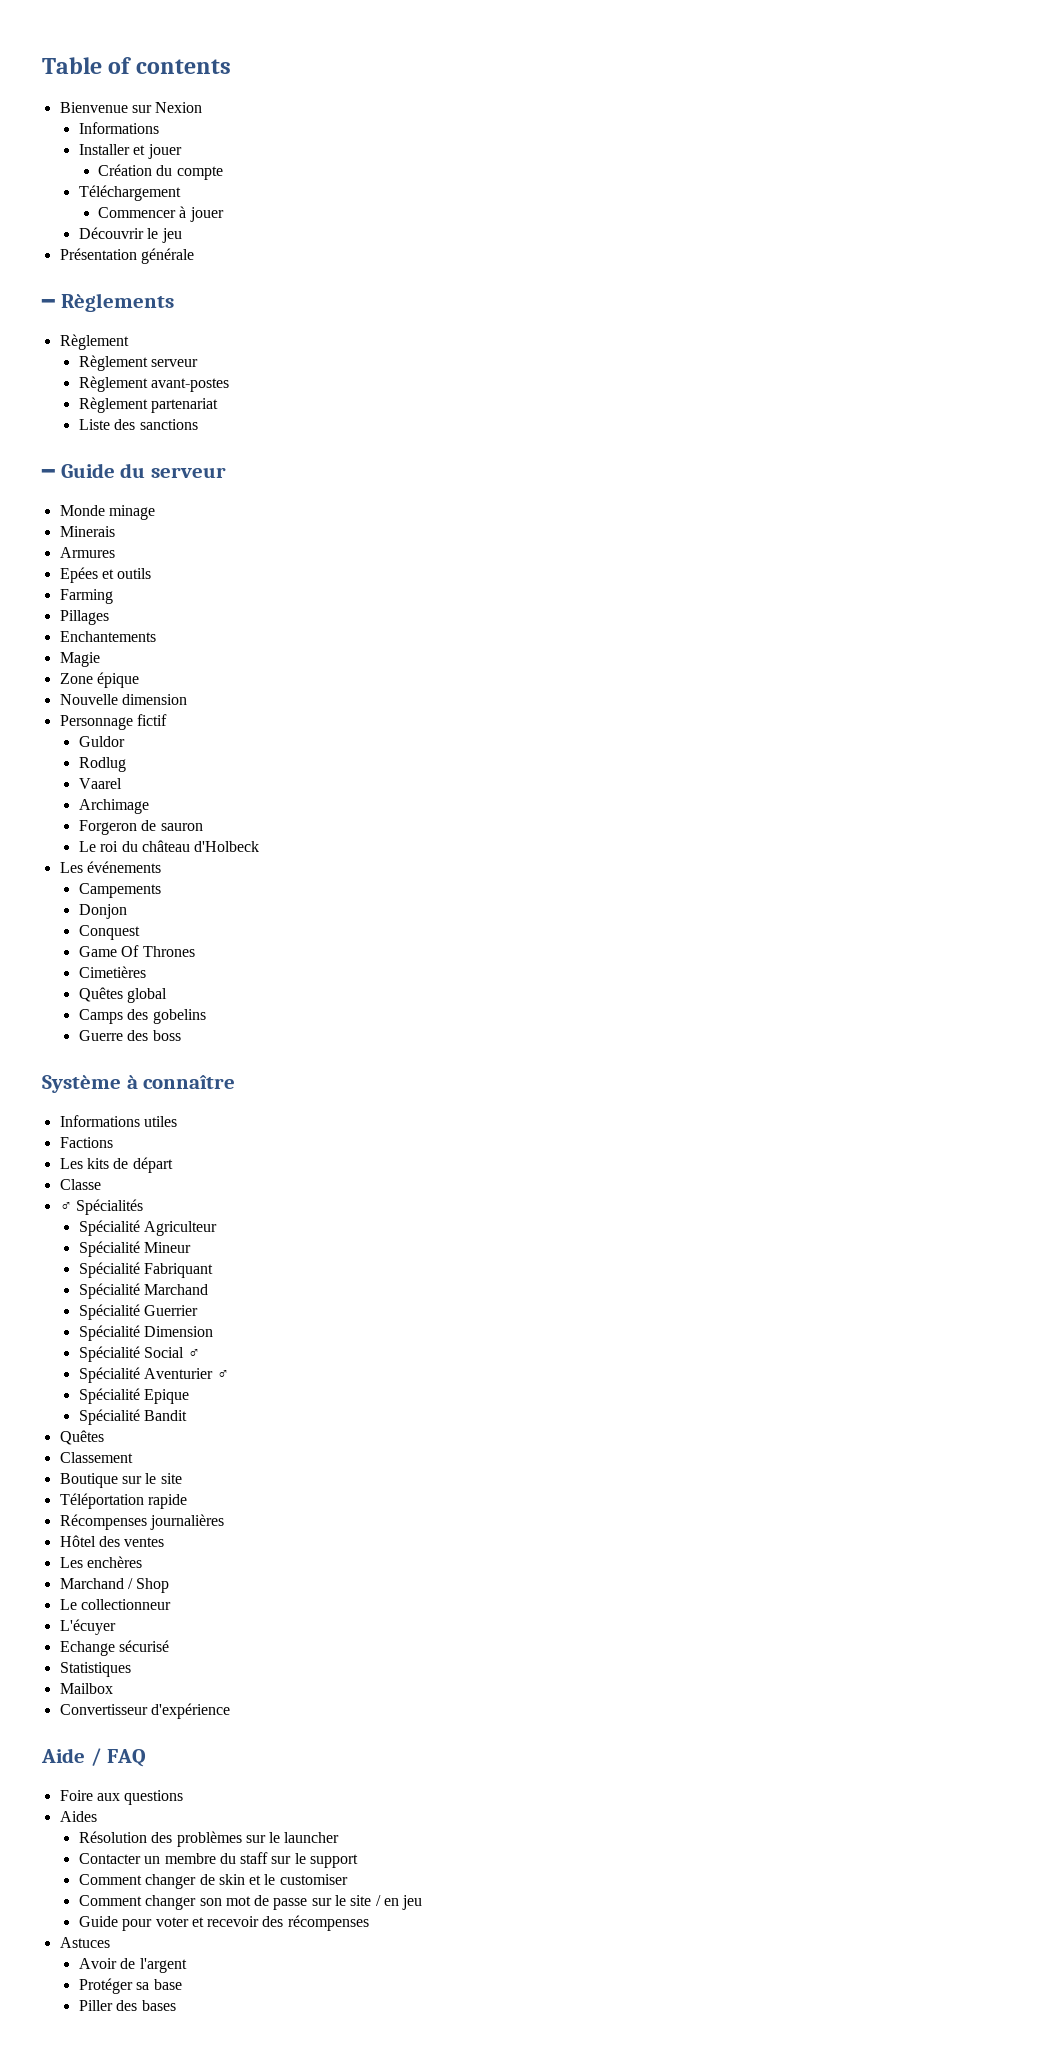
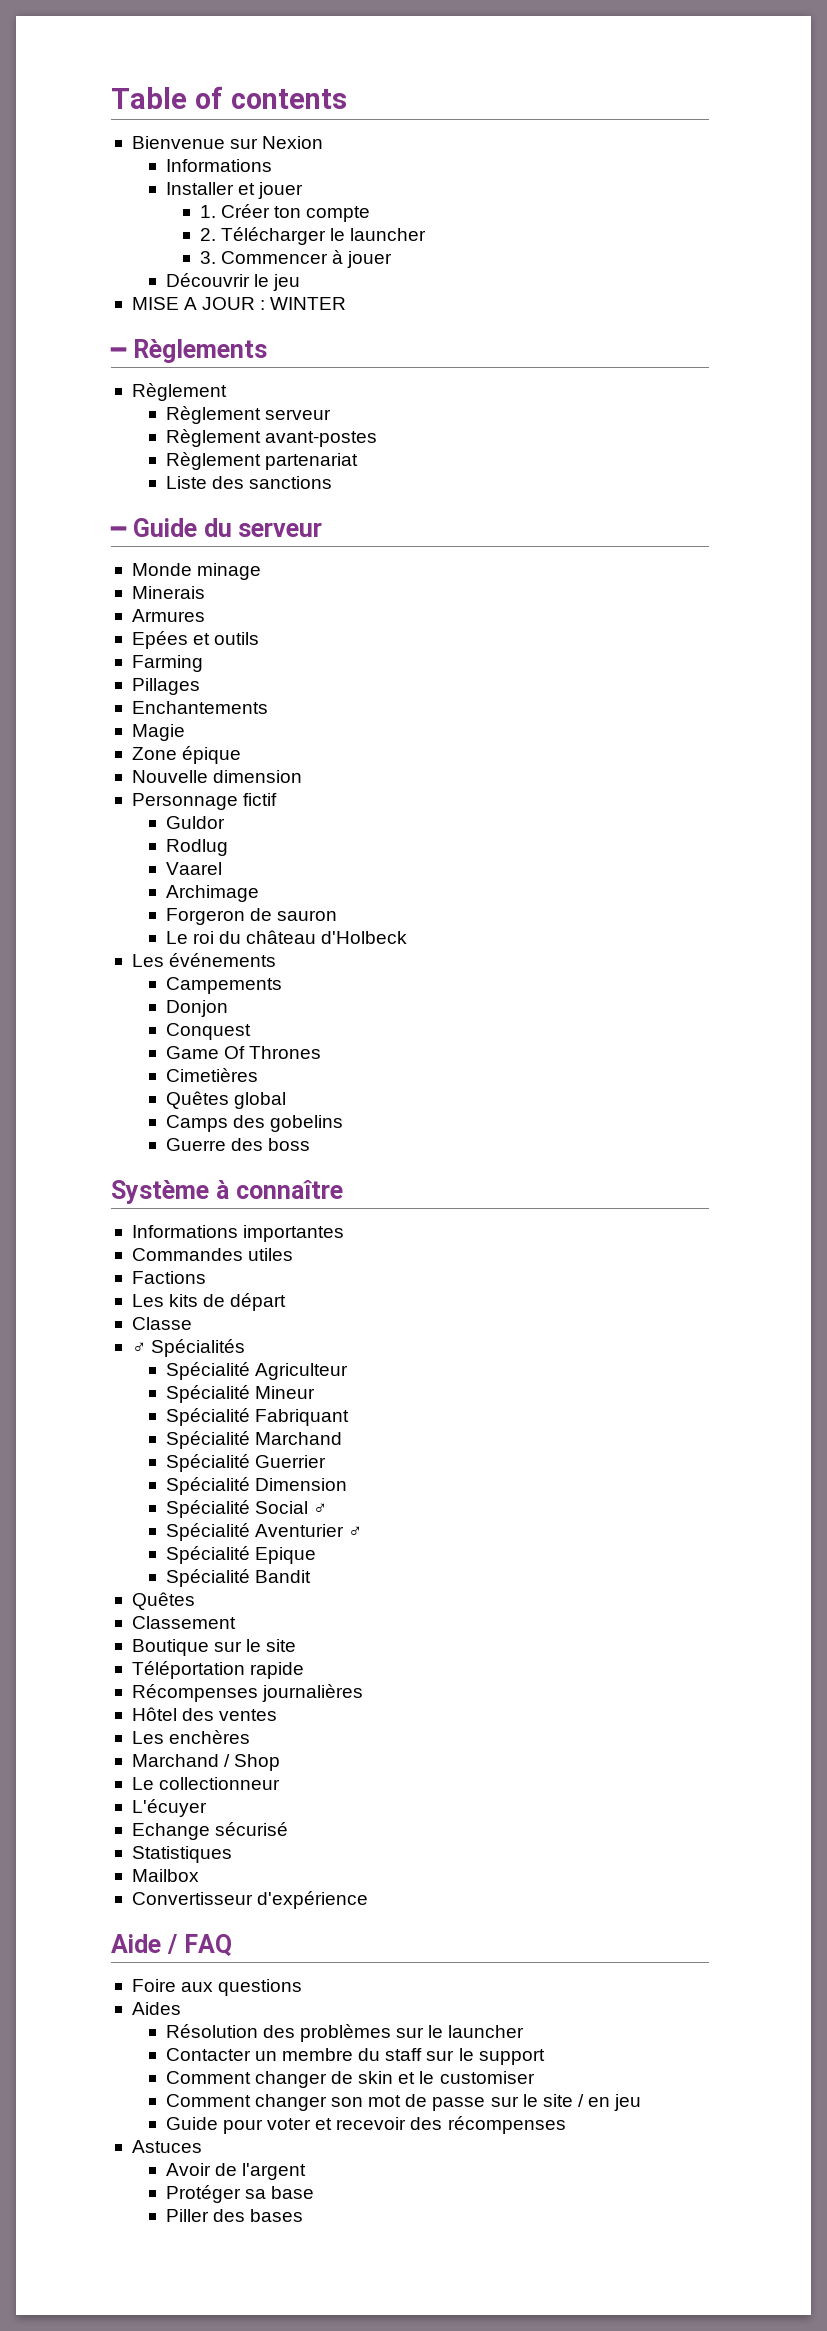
[98,164,223,180] [78,185,181,201] Création du compte // Téléchargement // -> [199,204,371,222] [199,227,427,245] [199,251,216,264] 1. Créer ton compte // 2. Télécharger le launcher // 3.
[59,248,194,264] Présentation générale -> [131,297,347,310] MISE A JOUR : WINTER
(140, 1121) none -> [243,1225,345,1242] [131,1248,243,1261] importantes // Commandes

